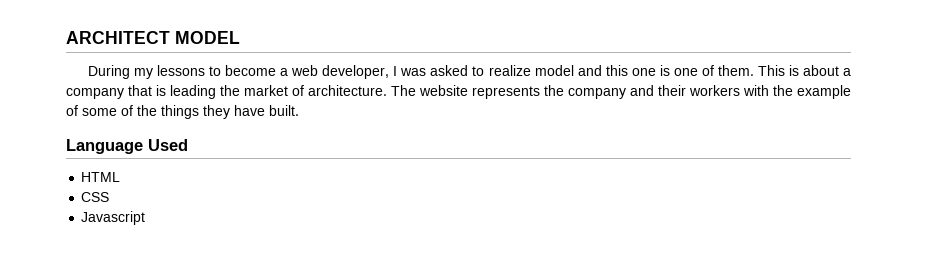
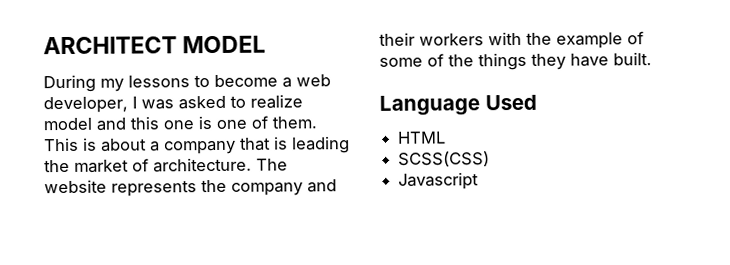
[81,192,110,202] CSS -> [398,151,491,167] SCSS(CSS)

